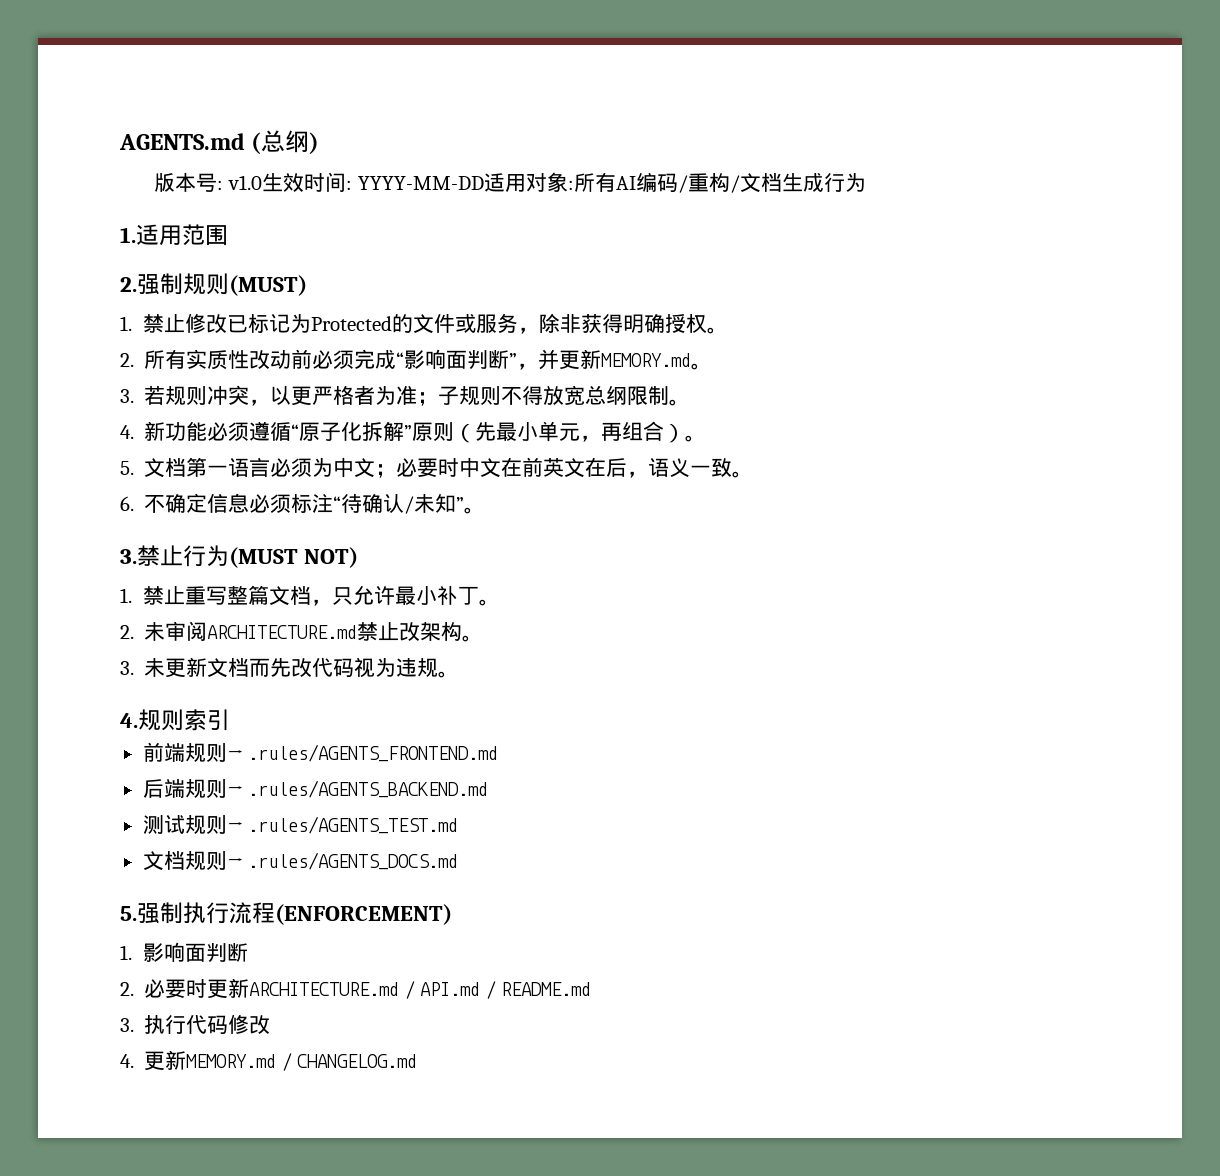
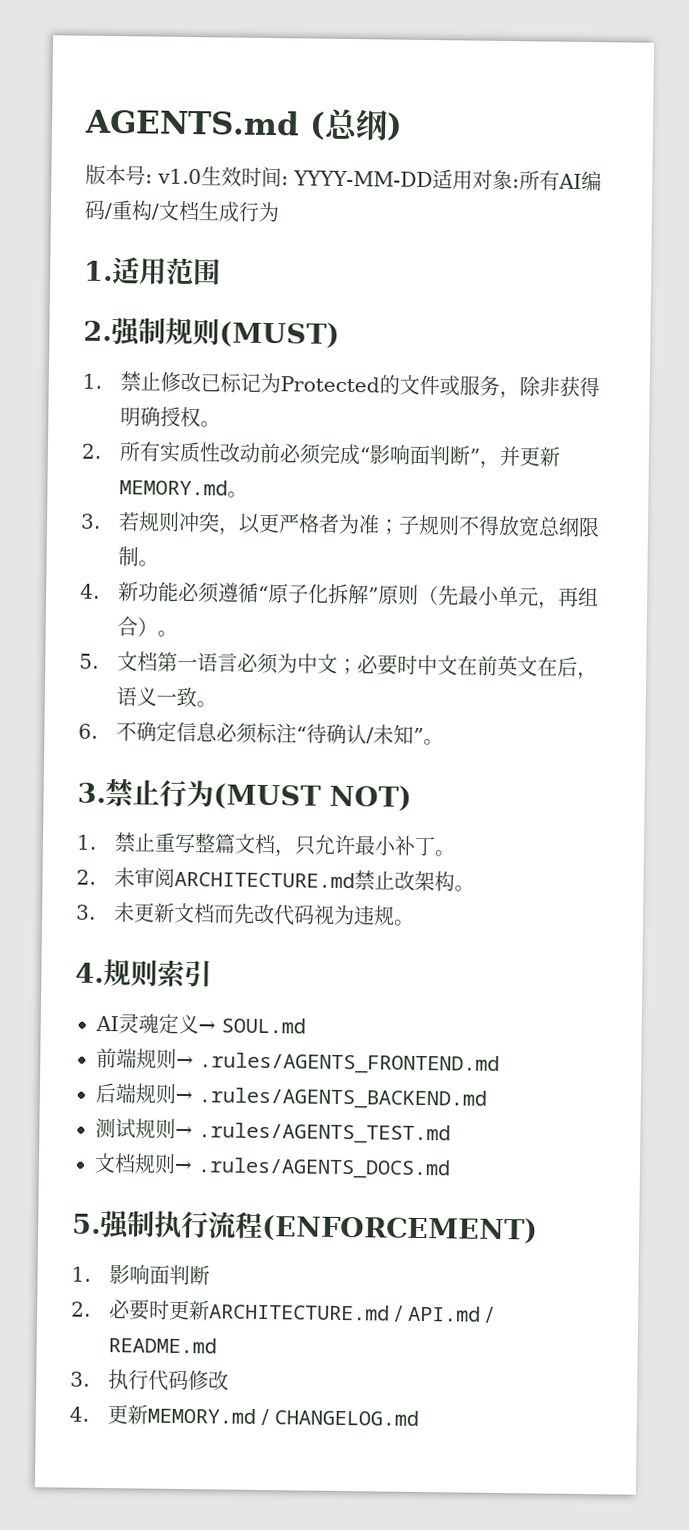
(230, 720) none -> [95,1013,306,1035] // AI灵魂定义→ SOUL.md

